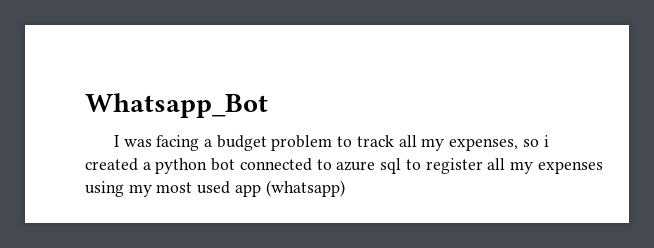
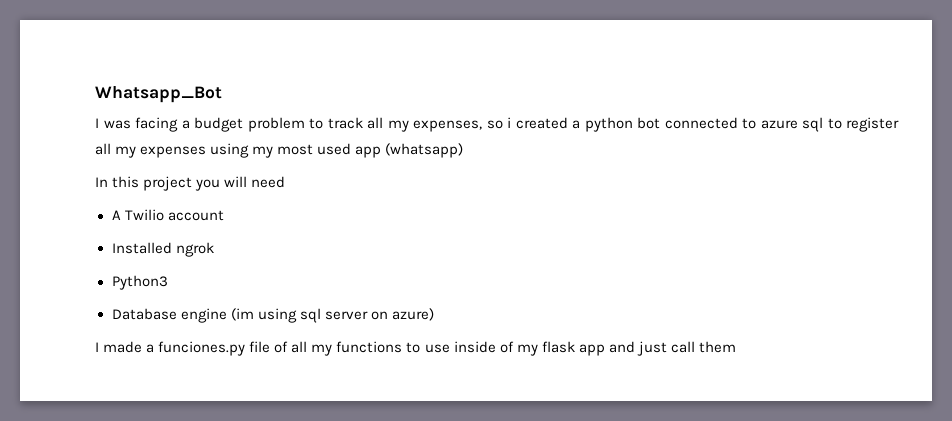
(345, 188) none -> [95,176,286,191] [111,209,224,221] [111,242,214,257] [111,275,168,290] [111,308,434,323] [95,341,736,356] // In this project you will need // A Twilio account // Installed ngrok // Python3 // Database engine (im using sql server on azure) // I made a funciones.py file of all my functions to use inside of my flask app and just call them

